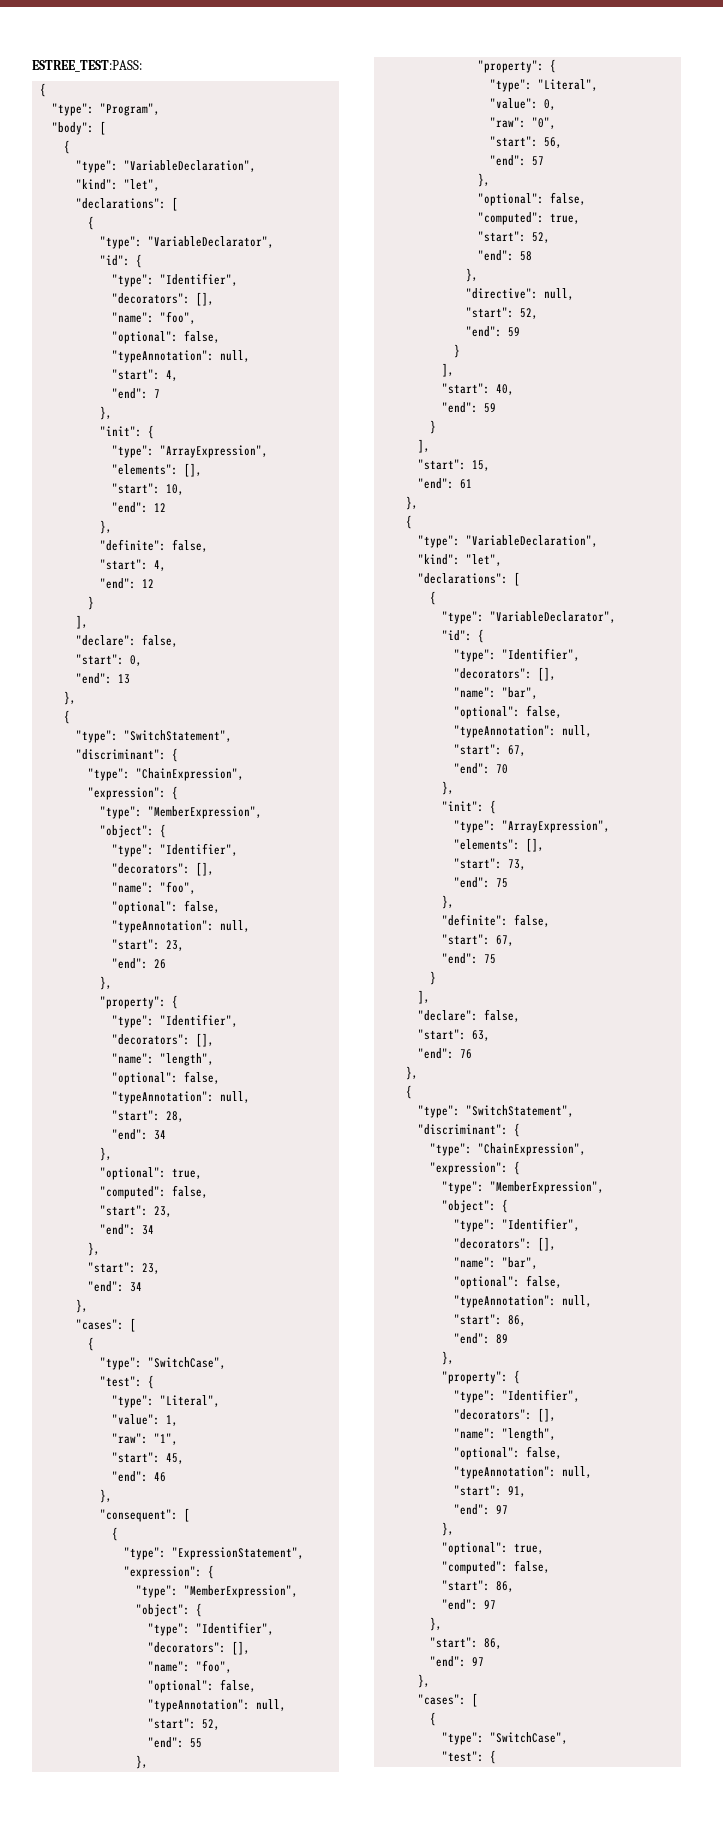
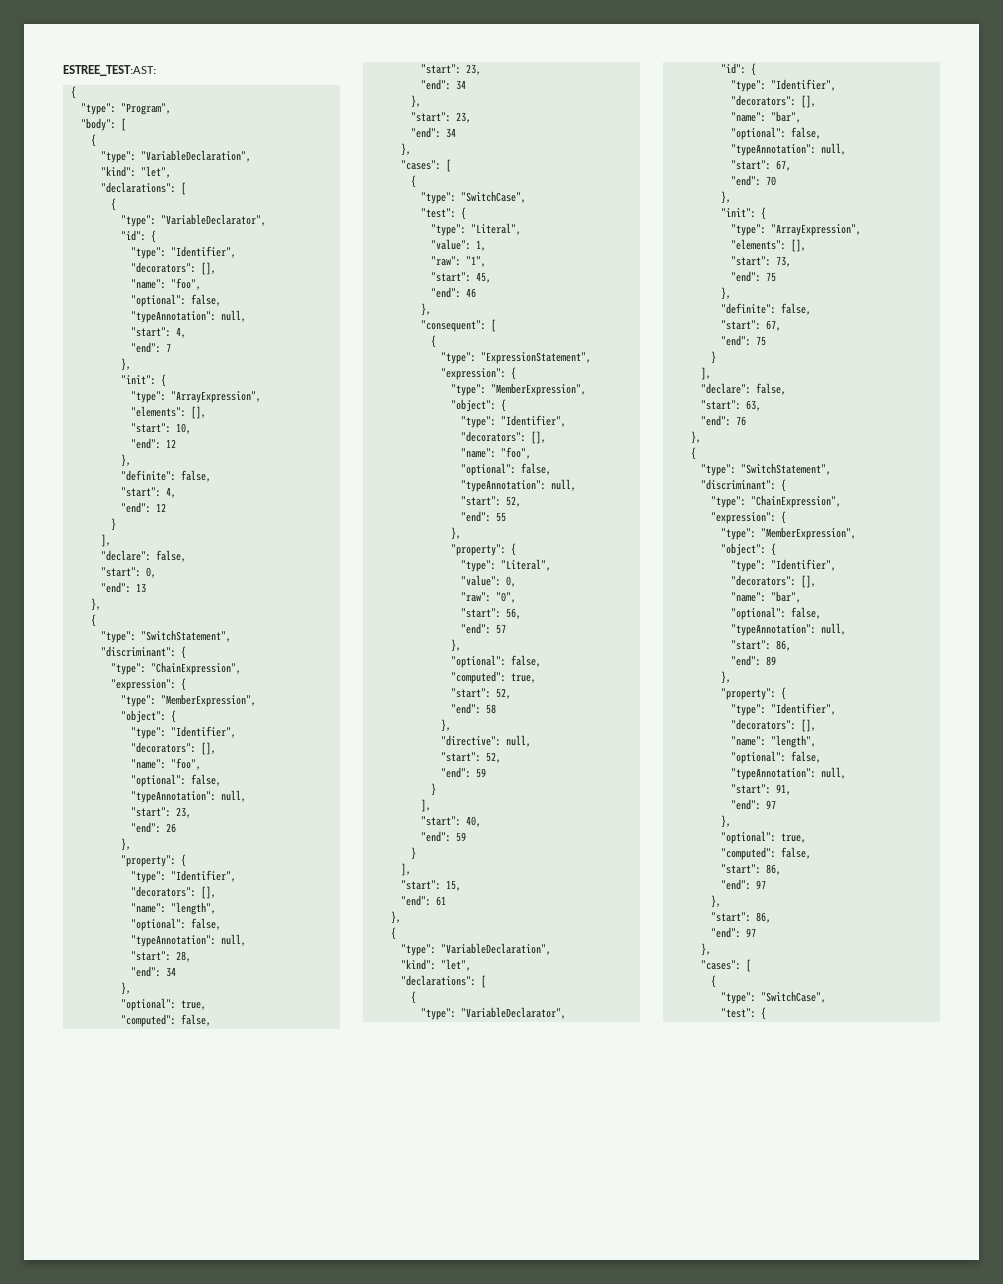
[32,60,142,72] ESTREE_TEST:PASS: -> [63,65,156,76] ESTREE_TEST:AST:

